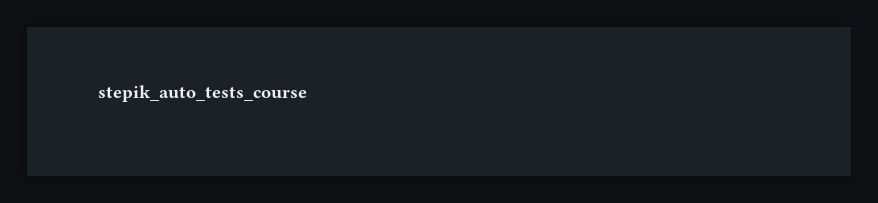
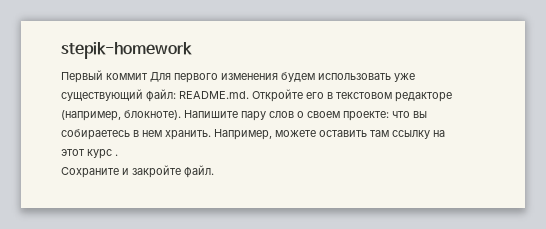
[98,85,307,102] stepik_auto_tests_course -> [61,42,192,59] [61,70,415,83] [61,89,452,102] [61,110,427,121] [61,129,445,140] [61,149,118,159] [61,165,214,178] stepik-homework // Первый коммит Для первого изменения будем использовать уже существующий файл: README.md. Откройте его в текстовом редакторе (например, блокноте). Напишите пару слов о своем проекте: что вы собираетесь в нем хранить. Например, можете оставить там ссылку на этот курс . // Сохраните и закройте файл.

